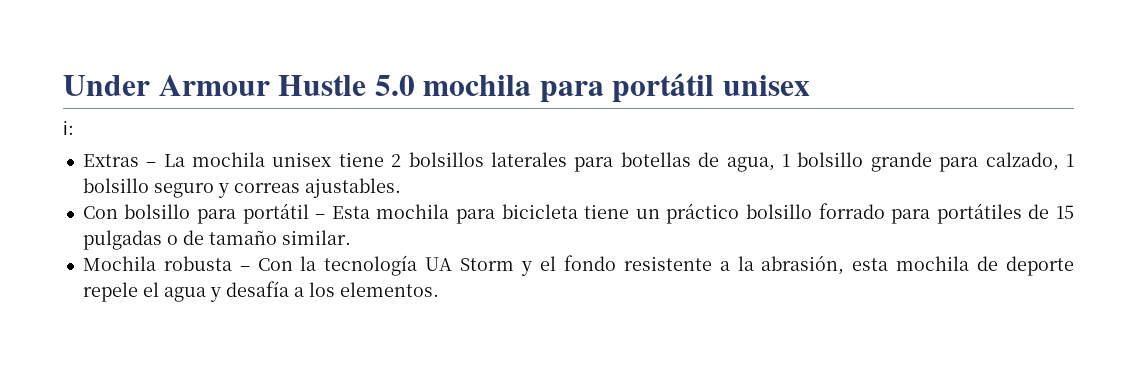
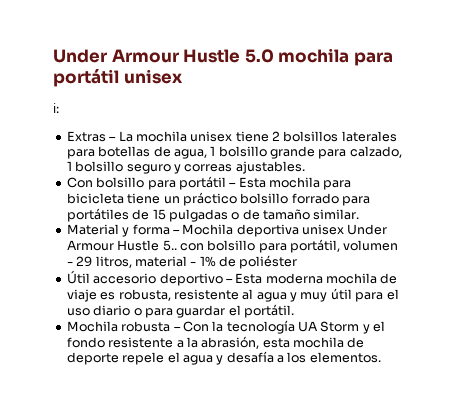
(351, 237) none -> [66,224,388,237] [66,239,399,253] [66,255,298,269] [66,271,398,286] [66,288,399,302] [66,304,294,318] // Material y forma – Mochila deportiva unisex Under Armour Hustle 5.. con bolsillo para portátil, volumen - 29 litros, material - 1% de poliéster // Útil accesorio deportivo – Esta moderna mochila de viaje es robusta, resistente al agua y muy útil para el uso diario o para guardar el portátil.

